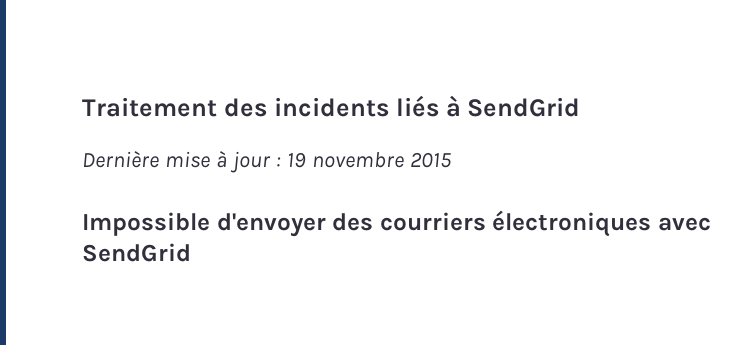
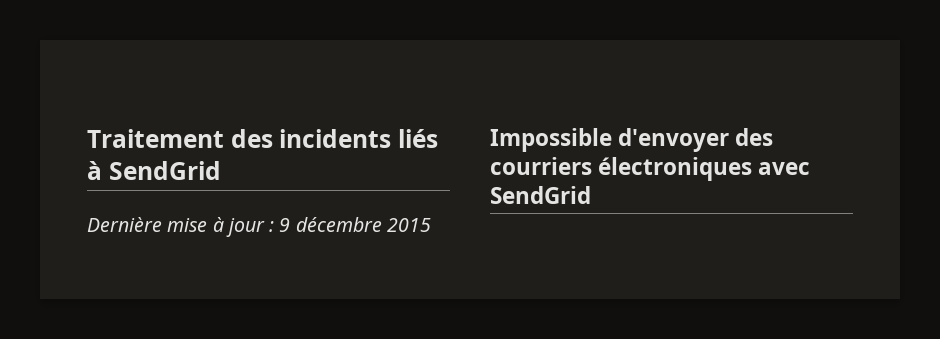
[286,152,404,168] 19 novembre -> [279,217,382,232] 9 décembre

